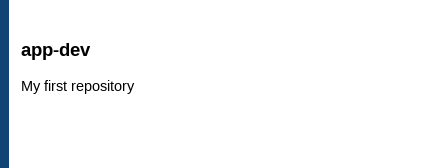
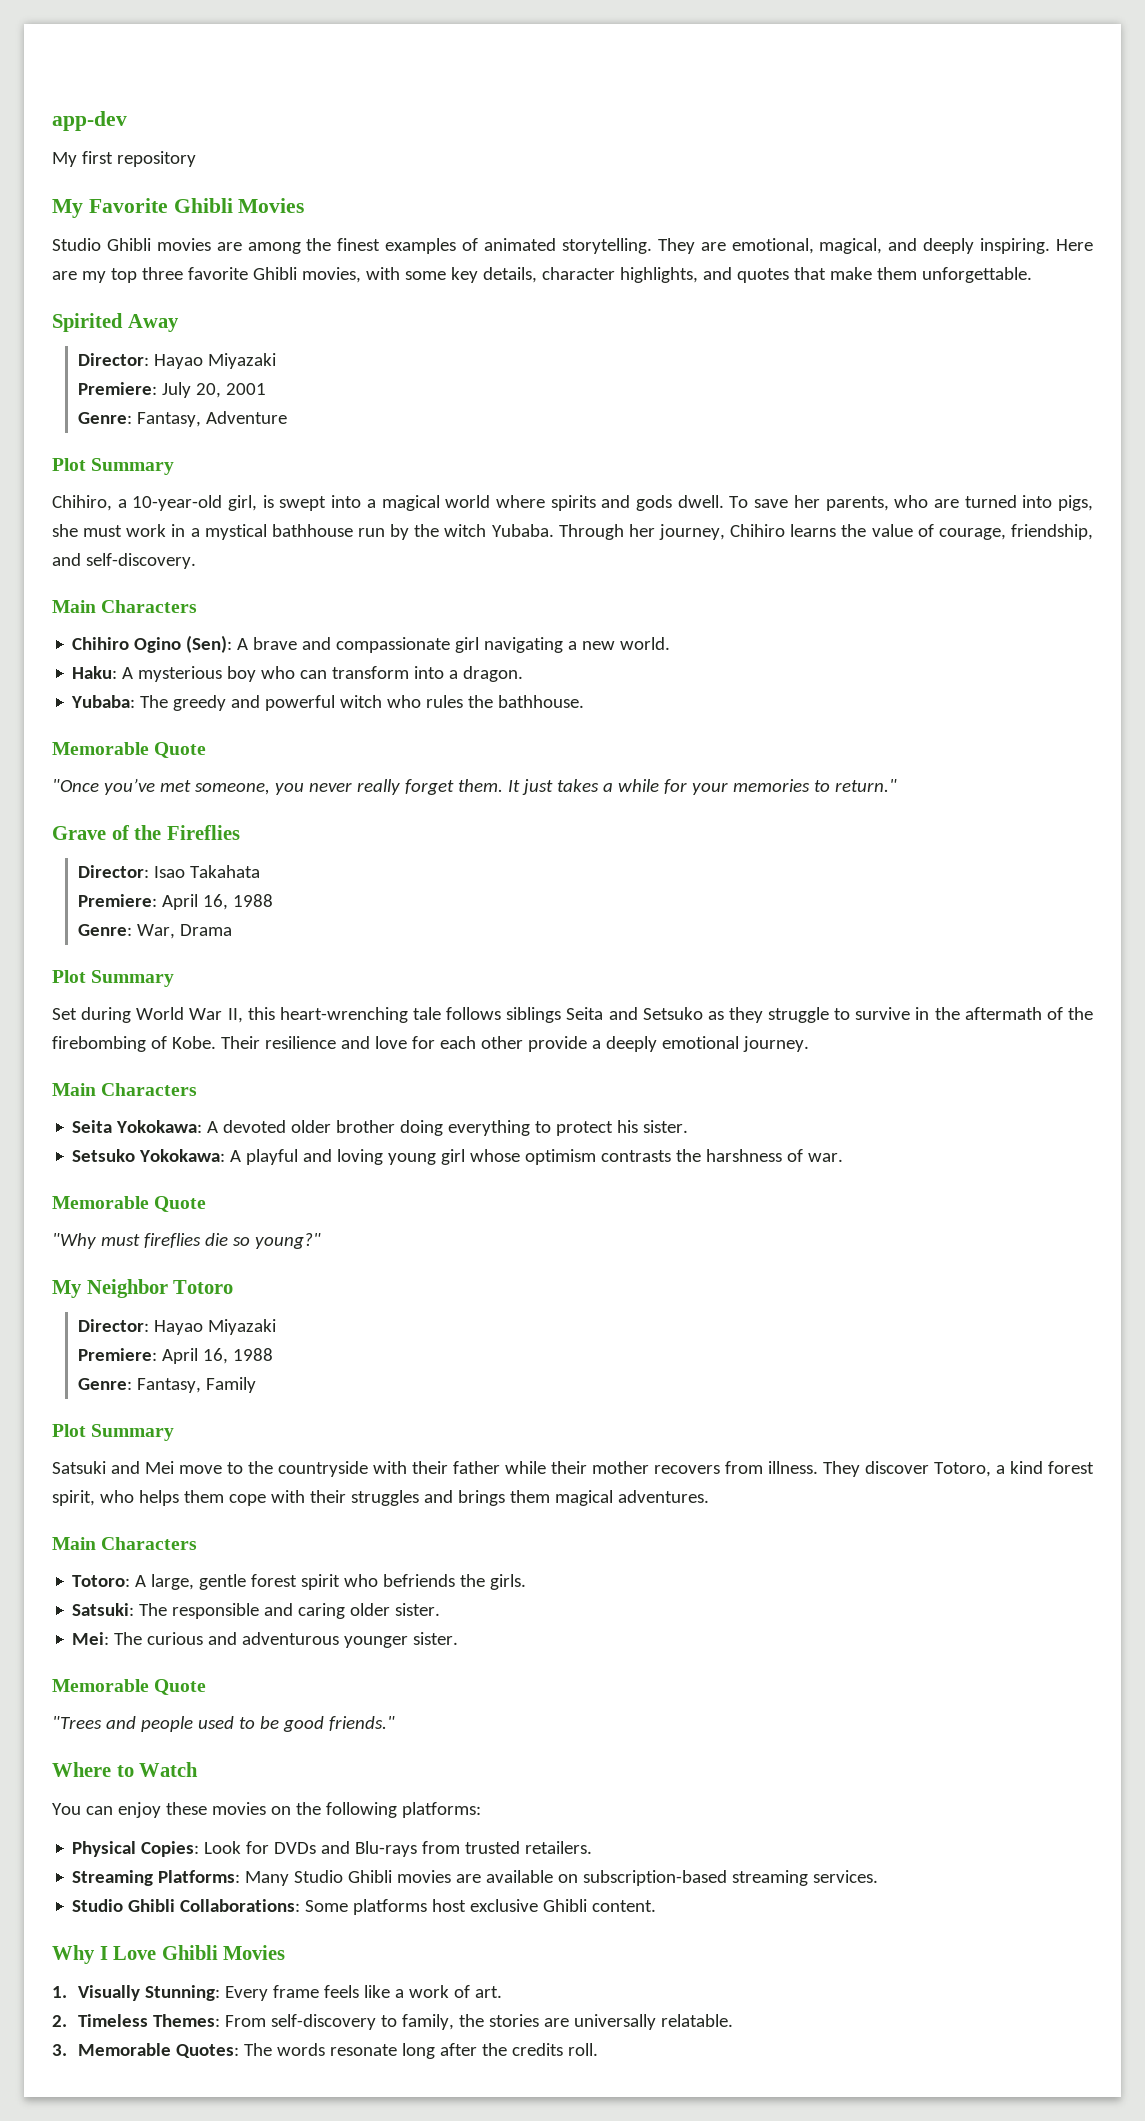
(135, 87) none -> [52,198,305,218] [52,238,1093,254] [52,267,1032,283] [52,313,179,332] [77,353,276,369] [77,382,266,398] [77,411,287,427] [52,458,175,475] [52,495,1093,511] [52,524,1093,540] [52,553,196,569] [52,600,198,613] [72,635,671,653] [72,666,524,682] [71,695,585,711] [52,742,207,758] [52,778,897,795] [52,825,240,840] [77,865,260,878] [77,894,273,910] [77,924,232,939] [52,970,175,987] [52,1007,1093,1023] [52,1036,809,1052] [52,1083,198,1096] [72,1120,689,1136] [72,1149,844,1165] [52,1196,207,1212] [52,1233,321,1249] [52,1279,234,1298] [77,1319,276,1335] [77,1348,273,1364] [77,1377,256,1393] [52,1424,175,1441] [52,1461,1094,1477] [52,1490,709,1506] [52,1537,198,1550] [72,1574,527,1590] [72,1603,441,1619] [72,1632,459,1648] [52,1679,207,1695] [52,1716,395,1732] [52,1762,199,1777] [52,1802,481,1818] [72,1841,593,1857] [72,1870,879,1886] [72,1899,657,1915] [52,1945,286,1964] [52,1985,502,2001] [52,2014,733,2030] [52,2043,598,2059] // My Favorite Ghibli Movies // Studio Ghibli movies are among the finest examples of animated storytelling. They are emotional, magical, and deeply inspiring. Here are my top three favorite Ghibli movies, with some key details, character highlights, and quotes that make them unforgettable. // Spirited Away // Director: Hayao Miyazaki // Premiere: July 20, 2001 // Genre: Fantasy, Adventure // Plot Summary // Chihiro, a 10-year-old girl, is swept into a magical world where spirits and gods dwell. To save her parents, who are turned into pigs, she must work in a mystical bathhouse run by the witch Yubaba. Through her journey, Chihiro learns the value of courage, friendship, and self-discovery. // Main Characters // Chihiro Ogino (Sen): A brave and compassionate girl navigating a new world. // Haku: A mysterious boy who can transform into a dragon. // Yubaba: The greedy and powerful witch who rules the bathhouse. // Memorable Quote // "Once you’ve met someone, you never really forget them. It just takes a while for your memories to return." // Grave of the Fireflies // Director: Isao Takahata // Premiere: April 16, 1988 // Genre: War, Drama // Plot Summary // Set during World War II, this heart-wrenching tale follows siblings Seita and Setsuko as they struggle to survive in the aftermath of the firebombing of Kobe. Their resilience and love for each other provide a deeply emotional journey. // Main Characters // Seita Yokokawa: A devoted older brother doing everything to protect his sister. // Setsuko Yokokawa: A playful and loving young girl whose optimism contrasts the harshness of war. // Memorable Quote // "Why must fireflies die so young?" // My Neighbor Totoro // Director: Hayao Miyazaki // Premiere: April 16, 1988 // Genre: Fantasy, Family // Plot Summary // Satsuki and Mei move to the countryside with their father while their mother recovers from illness. They discover Totoro, a kind forest spirit, who helps them cope with their struggles and brings them magical adventures. // Main Characters // Totoro: A large, gentle forest spirit who befriends the girls. // Satsuki: The responsible and caring older sister. // Mei: The curious and adventurous younger sister. // Memorable Quote // "Trees and people used to be good friends." // Where to Watch // You can enjoy these movies on the following platforms: // Physical Copies: Look for DVDs and Blu-rays from trusted retailers. // Streaming Platforms: Many Studio Ghibli movies are available on subscription-based streaming services. // Studio Ghibli Collaborations: Some platforms host exclusive Ghibli content. // Why I Love Ghibli Movies // 1. Visually Stunning: Every frame feels like a work of art. // 2. Timeless Themes: From self-discovery to family, the stories are universally relatable. // 3. Memorable Quotes: The words resonate long after the credits roll.

